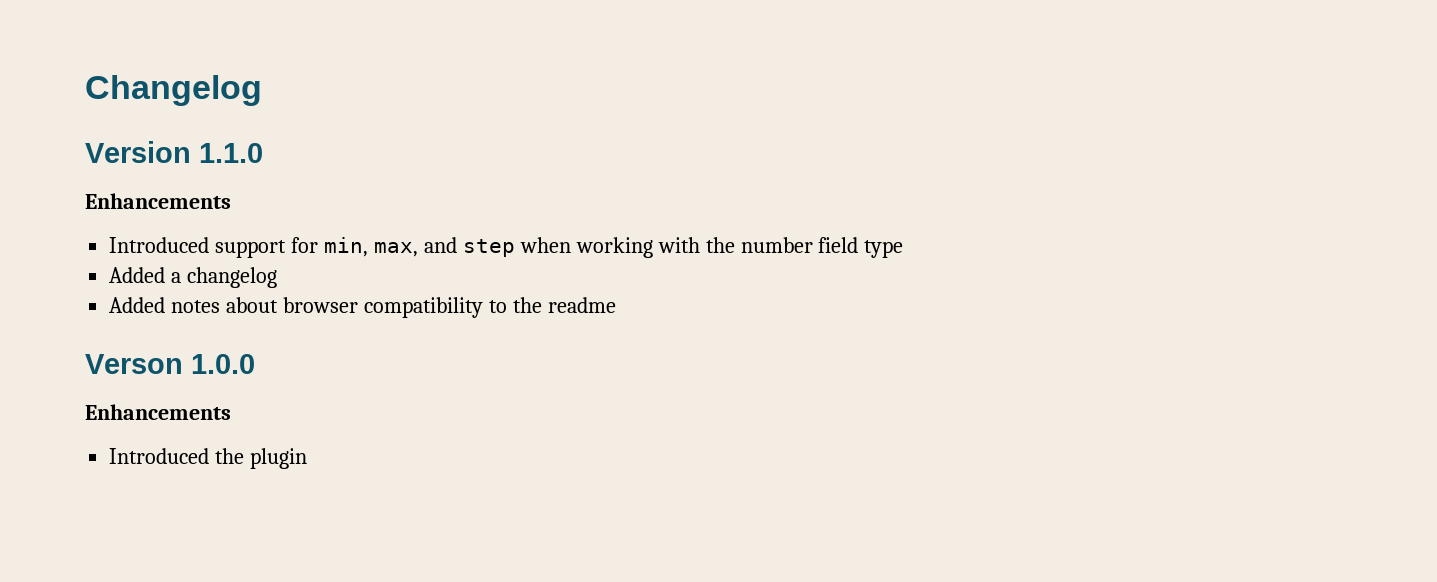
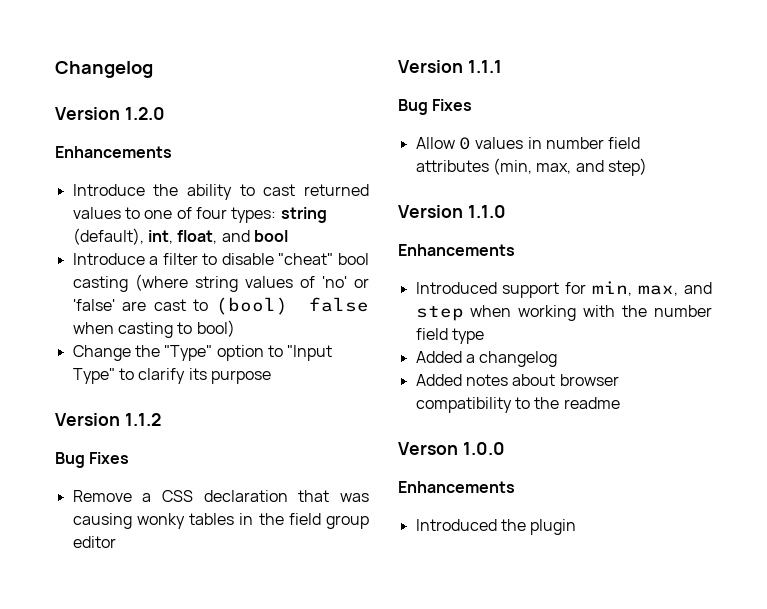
(262, 90) none -> [55,107,165,120] [55,146,172,158] [72,184,369,200] [72,207,327,223] [72,228,288,245] [72,253,369,265] [72,274,369,292] [72,297,369,315] [72,320,235,338] [72,345,333,361] [72,368,271,384] [55,413,161,426] [55,452,130,468] [72,490,369,502] [72,513,369,529] [72,536,116,548] [398,60,502,73] [398,99,473,115] [415,137,641,150] [415,158,647,176] // Version 1.2.0 // Enhancements // Introduce the ability to cast returned values to one of four types: string (default), int, float, and bool // Introduce a filter to disable "cheat" bool casting (where string values of 'no' or 'false' are cast to (bool) false when casting to bool) // Change the "Type" option to "Input Type" to clarify its purpose // Version 1.1.2 // Bug Fixes // Remove a CSS declaration that was causing wonky tables in the field group editor // Version 1.1.1 // Bug Fixes // Allow 0 values in number field attributes (min, max, and step)

